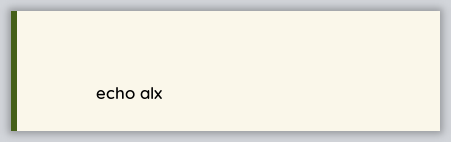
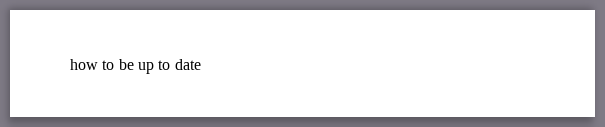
[96,87,162,99] echo alx -> [70,59,201,74] how to be up to date

